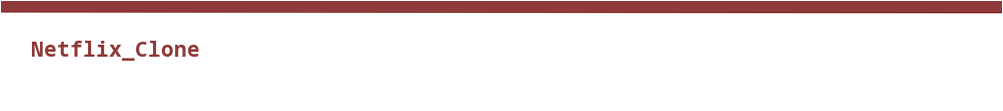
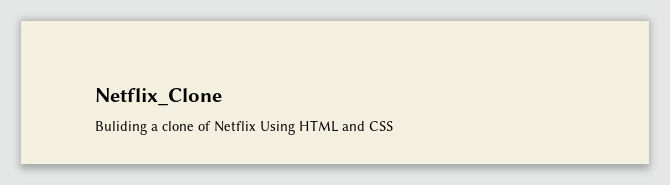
(201, 50) none -> [95,120,393,135] // Buliding a clone of Netflix Using HTML and CSS

